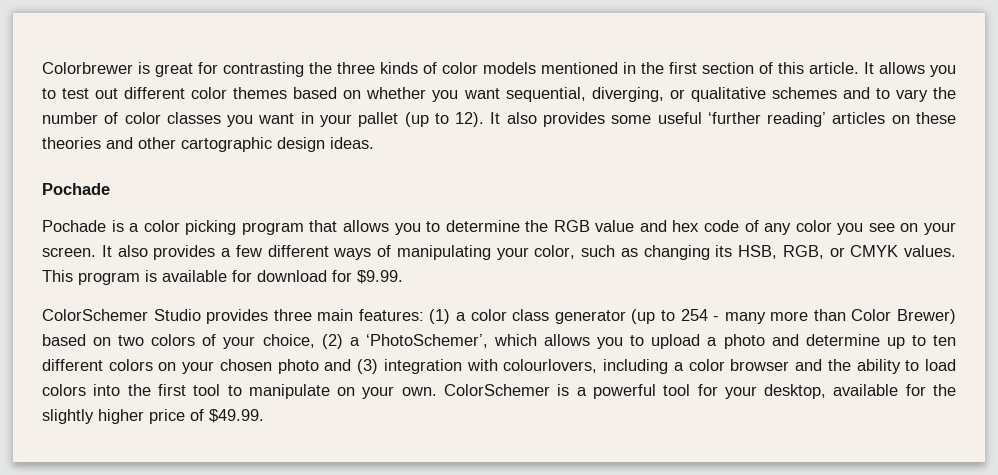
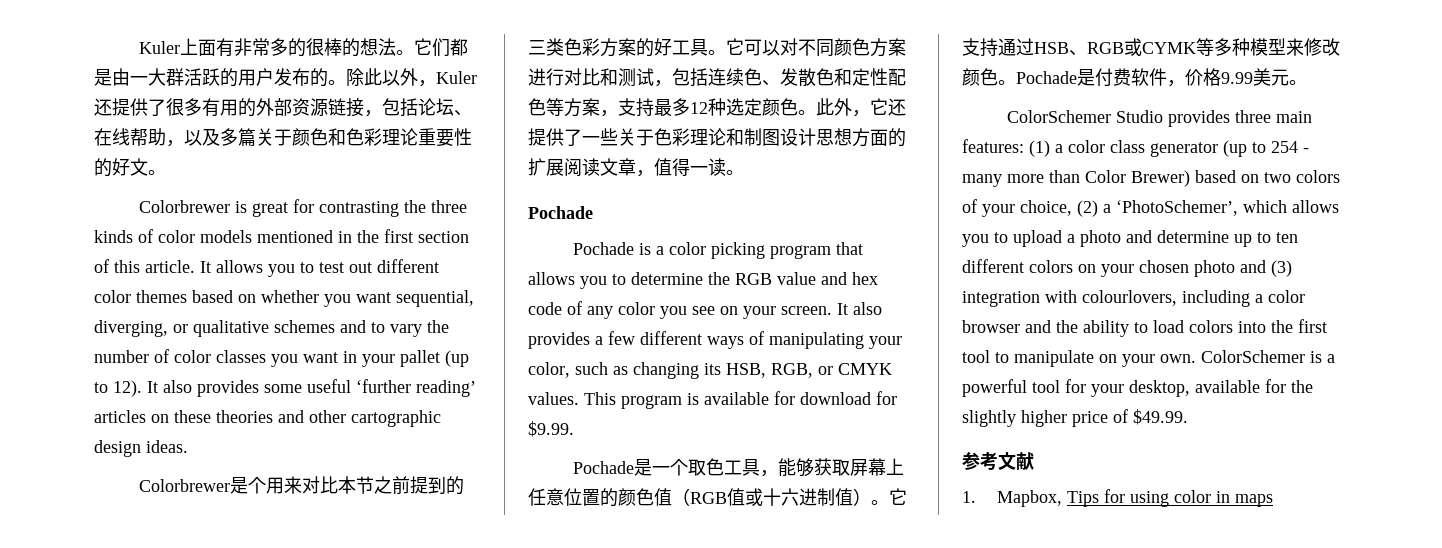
(42, 68) none -> [139,38,469,57] [94,68,477,87] [94,98,472,117] [94,128,472,147] [94,158,166,177] Kuler上面有非常多的很棒的想法。它们都是由一大群活跃的用户发布的。除此以外，Kuler还提供了很多有用的外部资源链接，包括论坛、在线帮助，以及多篇关于颜色和色彩理论重要性的好文。 //
(374, 143) none -> [139,476,465,495] [528,38,906,57] [528,68,906,87] [528,98,906,117] [528,128,906,147] [528,158,744,177] // Colorbrewer是个用来对比本节之前提到的三类色彩方案的好工具。它可以对不同颜色方案进行对比和测试，包括连续色、发散色和定性配色等方案，支持最多12种选定颜色。此外，它还提供了一些关于色彩理论和制图设计思想方面的扩展阅读文章，值得一读。
(403, 277) none -> [573,458,905,477] [528,488,907,507] [962,38,1340,57] [962,68,1307,87] // Pochade是一个取色工具，能够获取屏幕上任意位置的颜色值（RGB值或十六进制值）。它支持通过HSB、RGB或CYMK等多种模型来修改颜色。Pochade是付费软件，价格9.99美元。
(264, 416) none -> [962,452,1034,470] [962,489,1273,507] // 参考文献 // 1. Mapbox, Tips for using color in maps

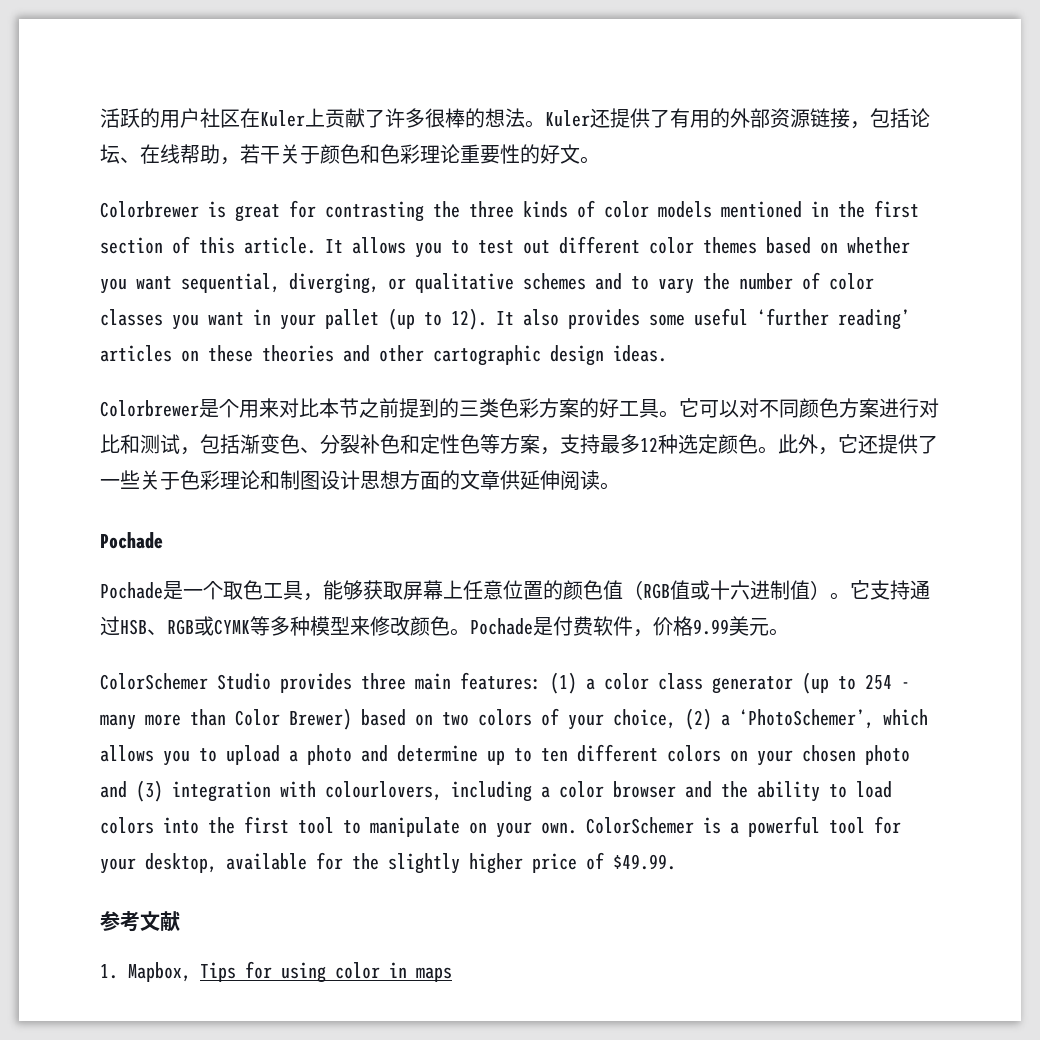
[139,38,469,57] [94,68,436,87] Kuler上面有非常多的很棒的想法。它们都是由一大群活跃的用户发布的。除此以外， -> [100,108,545,128] 活跃的用户社区在Kuler上贡献了许多很棒的想法。
[166,98,202,116] 很多 -> (670, 118) none
[184,128,256,147] 以及多篇 -> [240,144,280,164] 若干
[708,68,816,87] 连续色、发散 -> [240,434,380,454] 渐变色、分裂补
[888,69,906,86] 配 -> (460, 444) none
[528,158,744,177] [528,206,593,219] [573,242,864,259] [528,272,878,289] [528,301,882,319] [528,331,902,349] [528,362,892,379] [528,391,897,409] [528,421,574,437] 扩展阅读文章，值得一读。 // Pochade // Pochade is a color picking program that allows you to determine the RGB value and hex code of any color you see on your screen. It also provides a few different ways of manipulating your color, such as changing its HSB, RGB, or CMYK values. This program is available for download for $9.99. -> [460,470,620,490] [100,532,163,549] 文章供延伸阅读。 // Pochade

